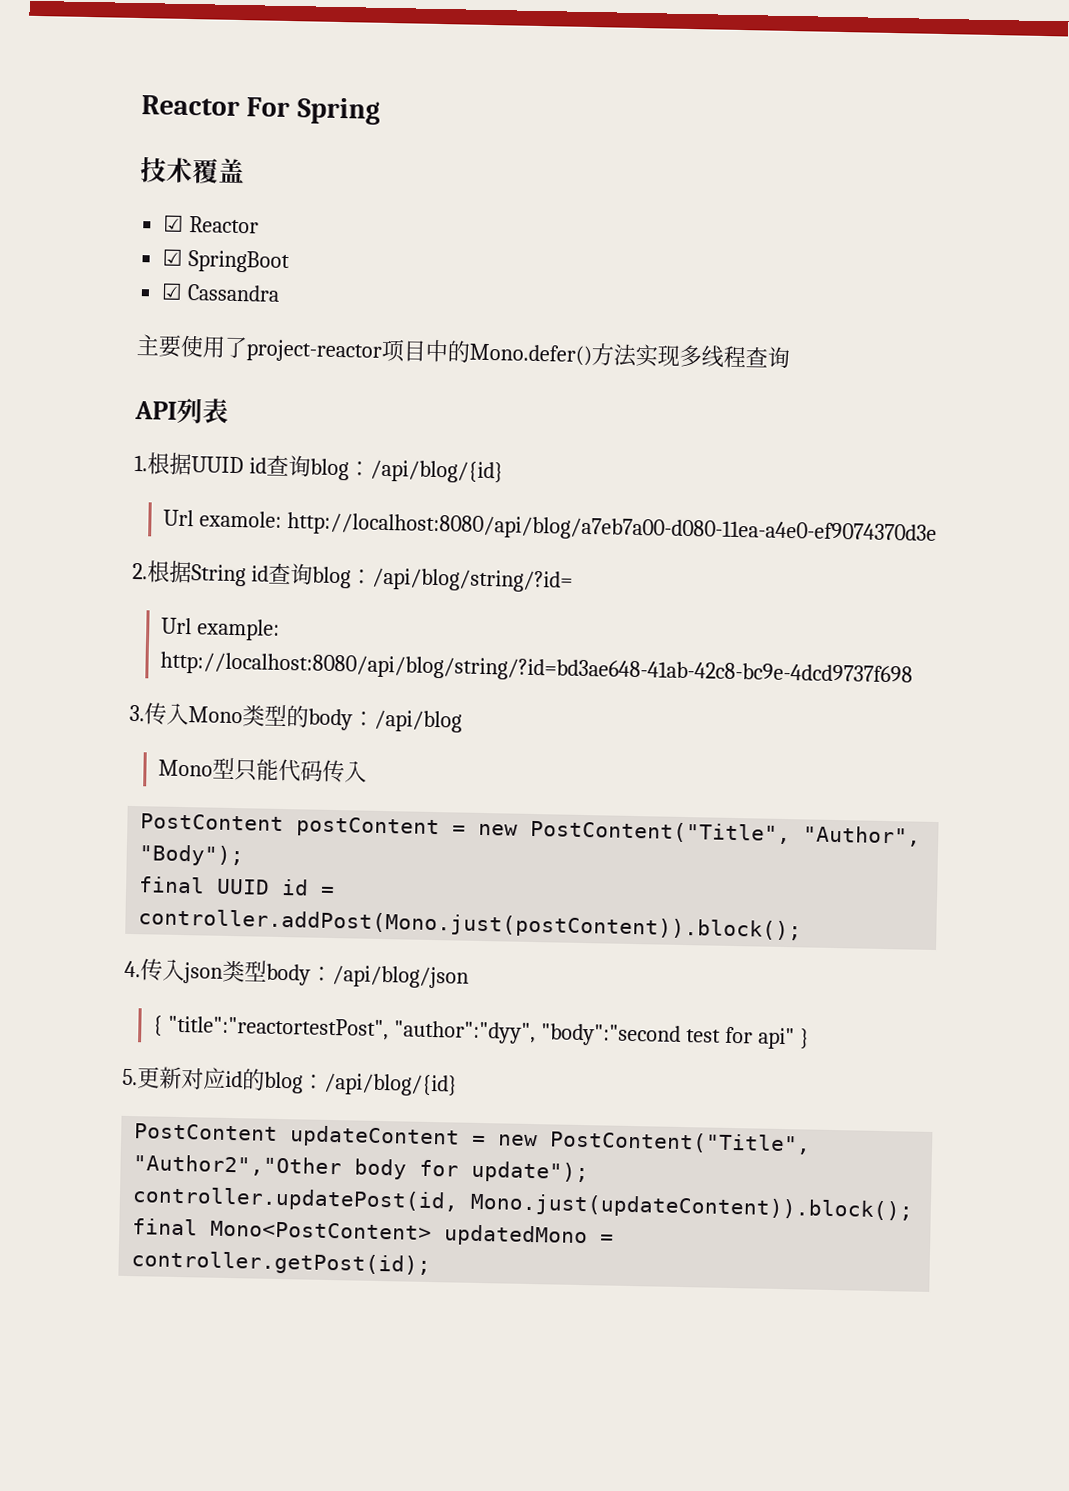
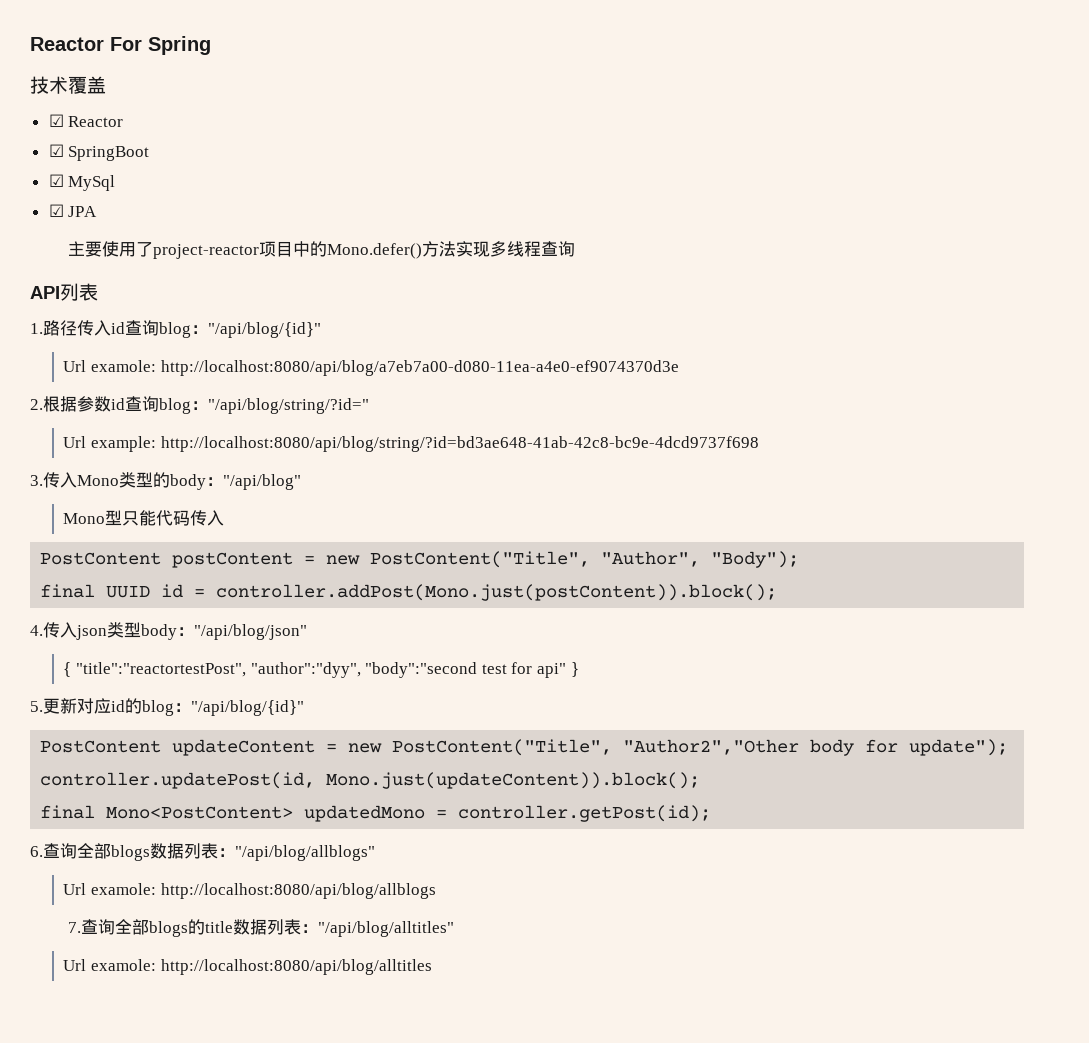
[187,284,281,302] Cassandra -> [68,175,116,191] [48,204,98,217] MySql // ☑ JPA
[147,452,504,484] 根据UUID id查询blog：/api/blog/{id} -> [43,320,321,338] 路径传入id查询blog："/api/blog/{id}"
[191,562,573,593] String id查询blog：/api/blog/string/?id= -> [77,396,369,414] 参数id查询blog："/api/blog/string/?id="
[374,709,462,733] /api/blog -> [223,474,301,490] "/api/blog"
[332,965,469,989] /api/blog/json -> [194,624,307,640] "/api/blog/json"
[324,1072,458,1097] /api/blog/{id} -> [191,700,304,716] "/api/blog/{id}"
(432, 1263) none -> [30,843,375,861] [63,883,436,899] [68,919,455,937] [63,959,432,975] // 6.查询全部blogs数据列表："/api/blog/allblogs" // Url examole: http://localhost:8080/api/blog/allblogs // 7.查询全部blogs的title数据列表："/api/blog/alltitles" // Url examole: http://localhost:8080/api/blog/alltitles

